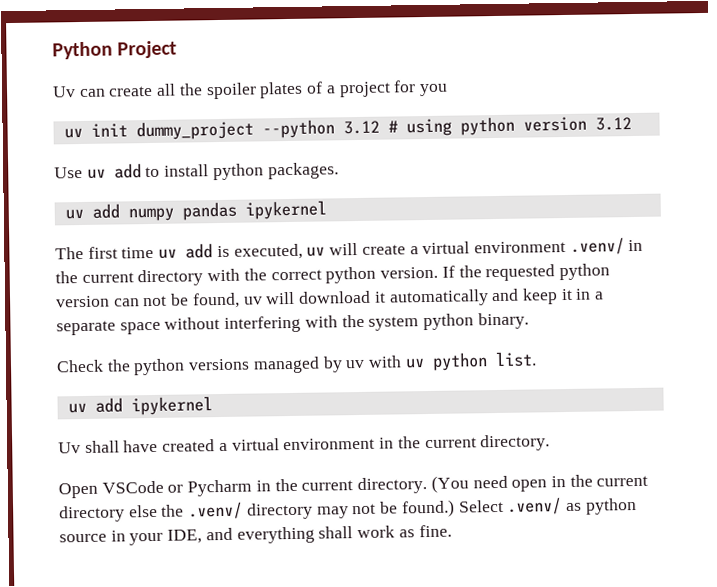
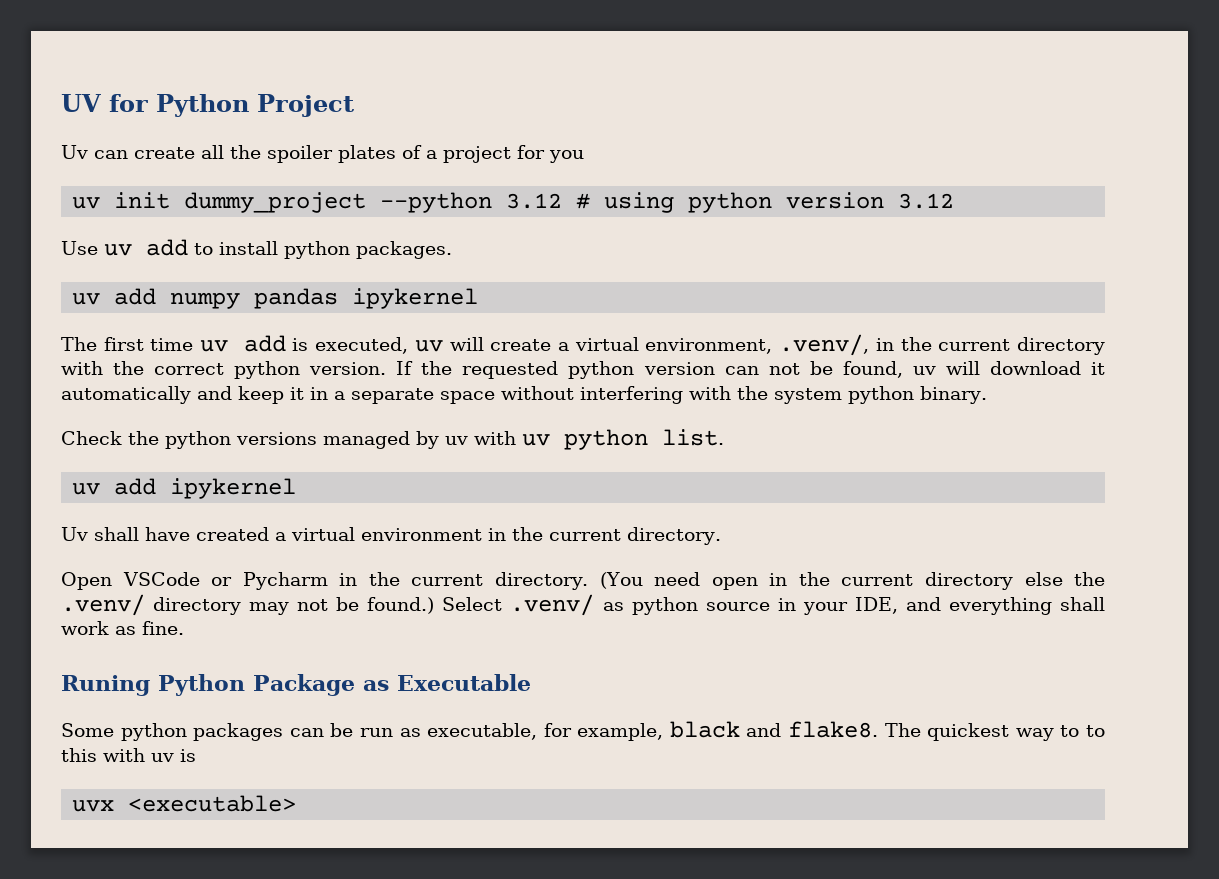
(52, 50) none -> [61,94,148,112] UV for
[473,237,625,255] environment .venv/ -> [645,334,870,356] environment, .venv/,
(452, 531) none -> [61,674,531,696] [61,721,1105,741] [61,748,196,762] [72,795,297,812] // Runing Python Package as Executable // Some python packages can be run as executable, for example, black and flake8. The quickest way to to this with uv is // uvx <executable>

